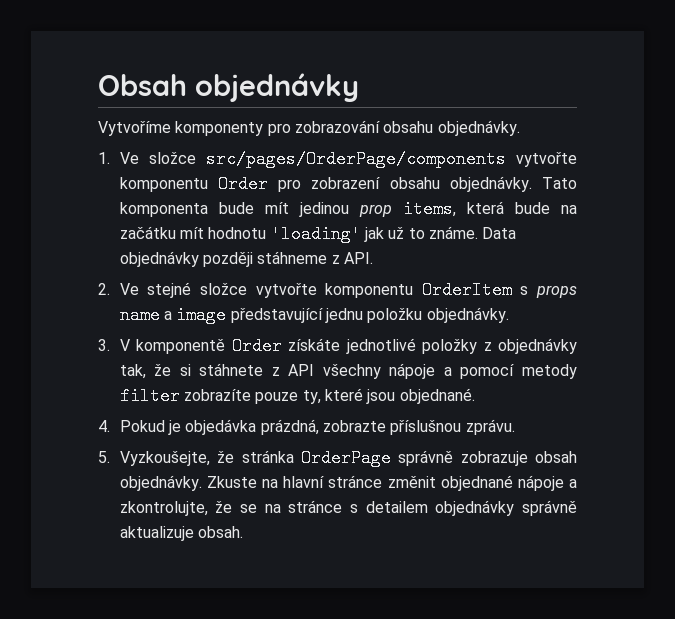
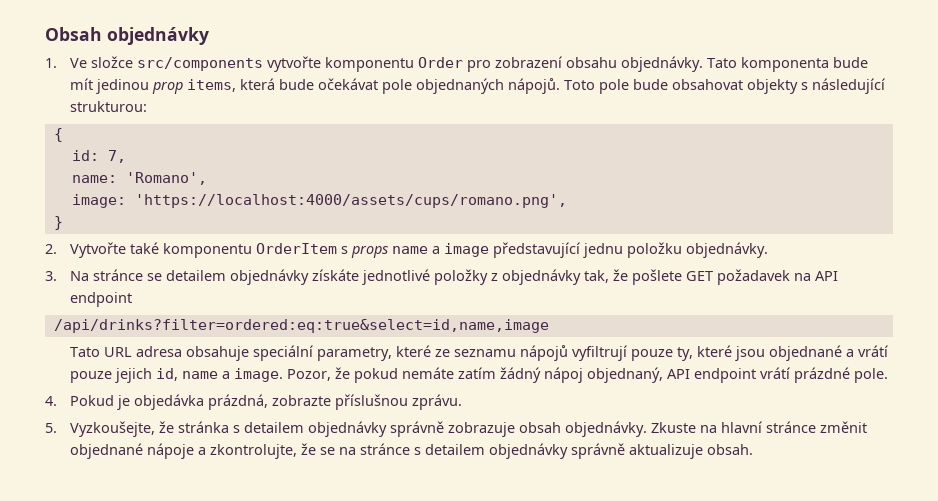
[98,120,520,136] // Vytvoříme komponenty pro zobrazování obsahu objednávky. -> (209, 36) none
[205,150,506,168] src/pages/OrderPage/components -> [137,57,264,71] src/components
[561,205,577,214] [119,225,517,243] [119,251,374,267] [98,282,317,298] na začátku mít hodnotu 'loading' jak už to známe. Data objednávky později stáhneme z API. // 2. Ve stejné složce vytvořte -> [318,78,886,94] [70,101,148,112] [53,128,63,142] [71,150,126,163] [71,172,207,185] [71,194,567,208] [53,216,63,230] [45,242,160,258] očekávat pole objednaných nápojů. Toto pole bude obsahovat objekty s následující strukturou: // { // id: 7, // name: 'Romano', // image: 'https://localhost:4000/assets/cups/romano.png', // } // 2. Vytvořte také
[119,337,282,355] V komponentě Order -> [70,269,310,285] Na stránce se detailem objednávky
[179,363,577,379] [119,387,475,405] si stáhnete z API všechny nápoje a pomocí metody filter zobrazíte pouze ty, které jsou objednané. -> [632,269,839,285] [70,292,133,307] [53,319,549,333] [70,345,889,361] [70,367,889,383] pošlete GET požadavek na API endpoint // /api/drinks?filter=ordered:eq:true&select=id,name,image // Tato URL adresa obsahuje speciální parametry, které ze seznamu nápojů vyfiltrují pouze ty, které jsou objednané a vrátí pouze jejich id, name a image. Pozor, že pokud nemáte zatím žádný nápoj objednaný, API endpoint vrátí prázdné pole.
[300,449,391,467] OrderPage -> [233,421,388,437] s detailem objednávky

